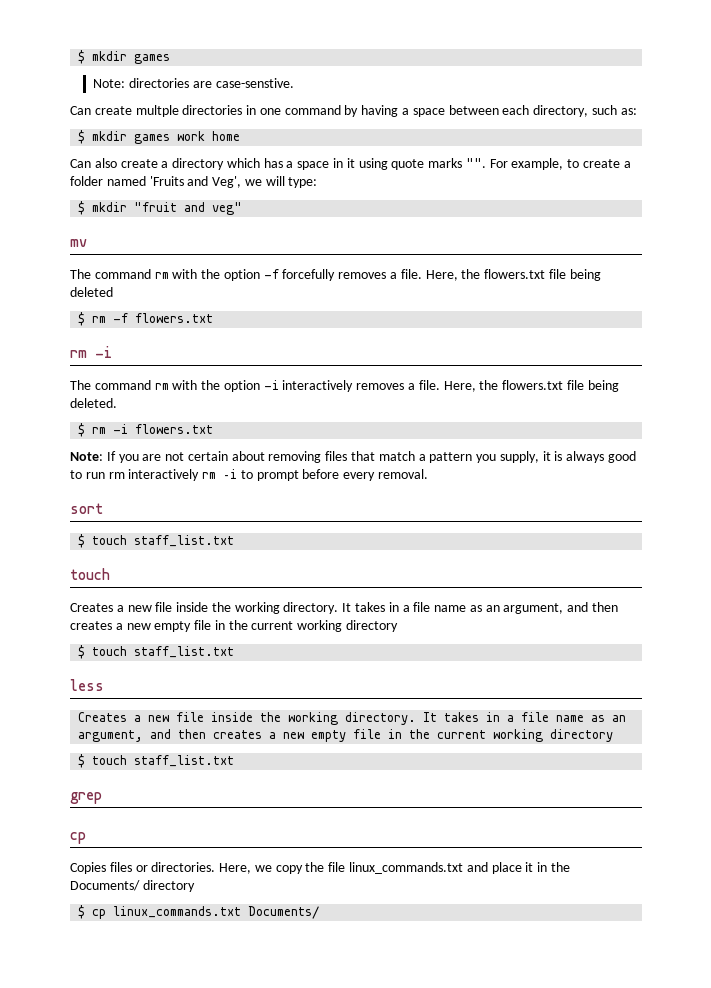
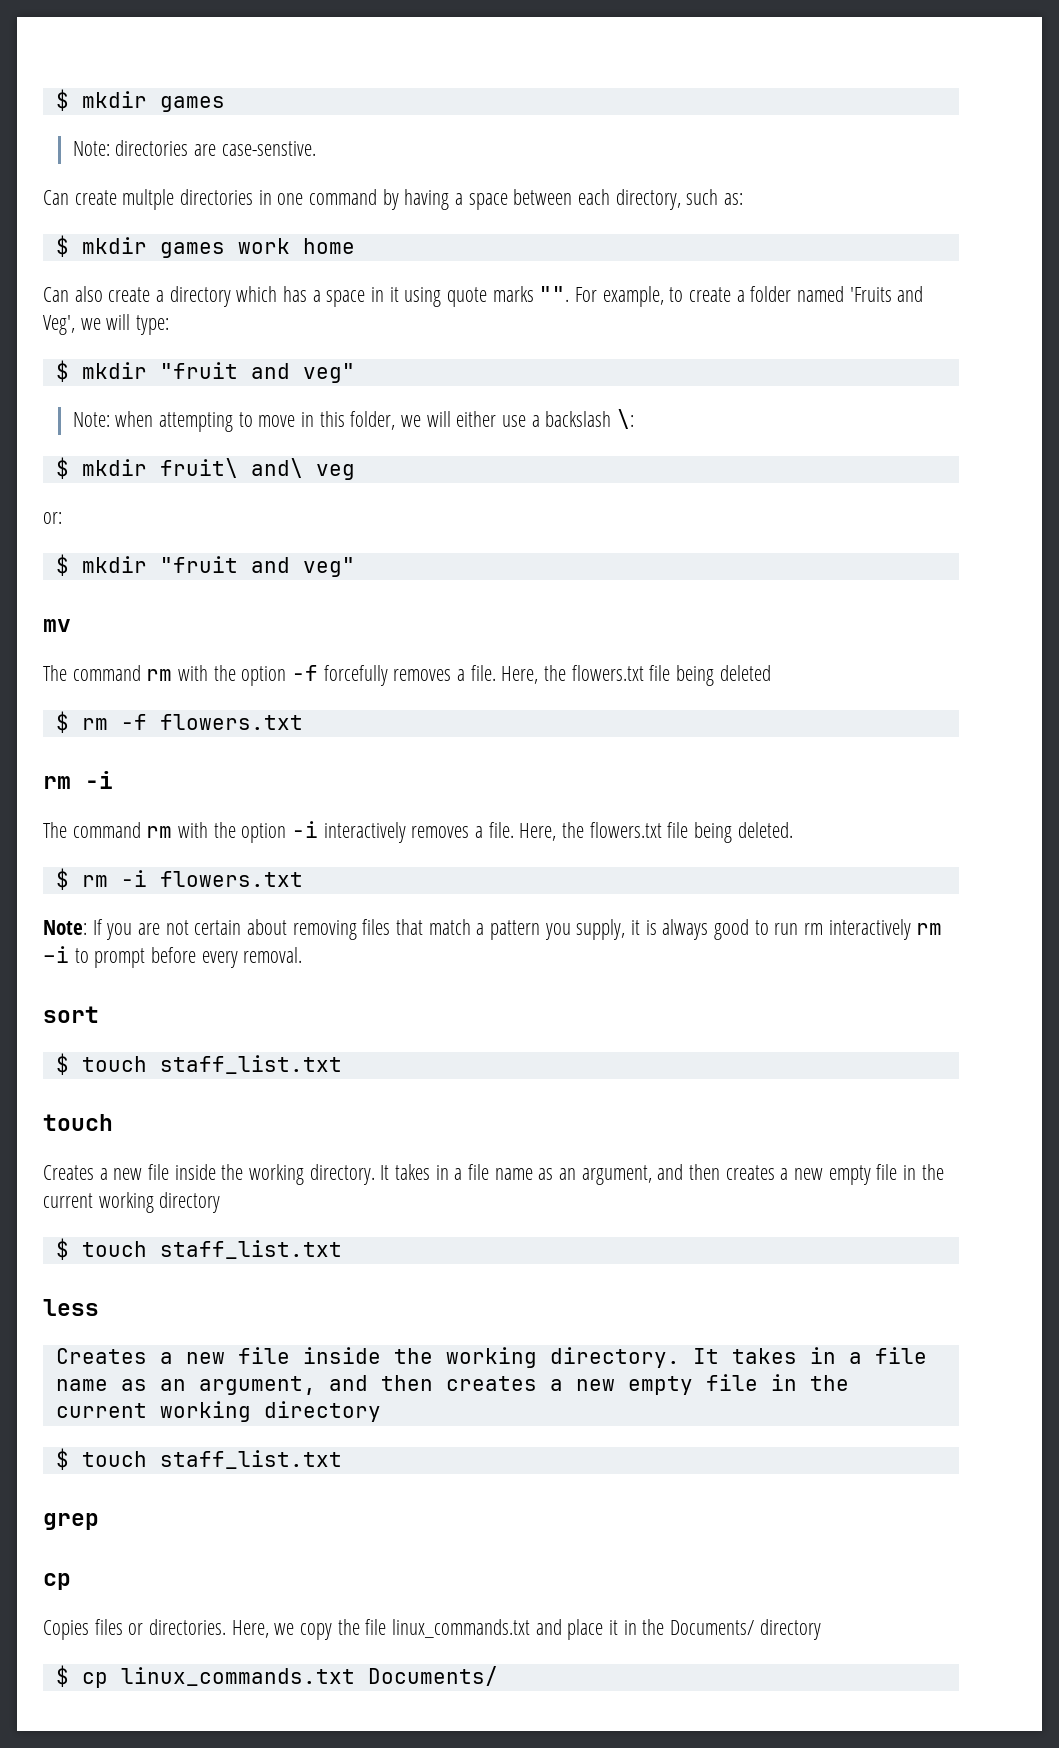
(243, 208) none -> [72,409,635,432] [55,457,355,480] [43,512,62,524] [55,554,355,577] // Note: when attempting to move in this folder, we will either use a backslash \: // $ mkdir fruit\ and\ veg // or: // $ mkdir "fruit and veg"

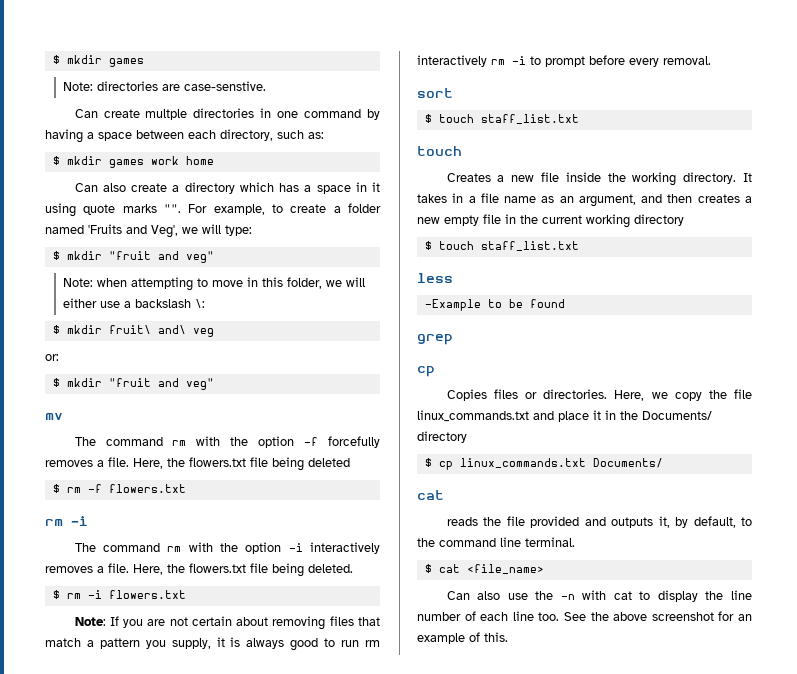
[55,1347,927,1368] [55,1374,849,1395] [55,1401,381,1422] [55,1448,342,1470] Creates a new file inside the working directory. It takes in a file name as an argument, and then creates a new empty file in the current working directory // $ touch staff_list.txt -> [424,299,565,311] -Example to be found
(498, 1676) none -> [417,490,444,500] [446,516,752,528] [417,537,575,547] [424,564,544,574] [446,590,752,602] [417,611,752,621] [417,632,508,644] // cat // reads the file provided and outputs it, by default, to the command line terminal. // $ cat <file_name> // Can also use the -n with cat to display the line number of each line too. See the above screenshot for an example of this.

